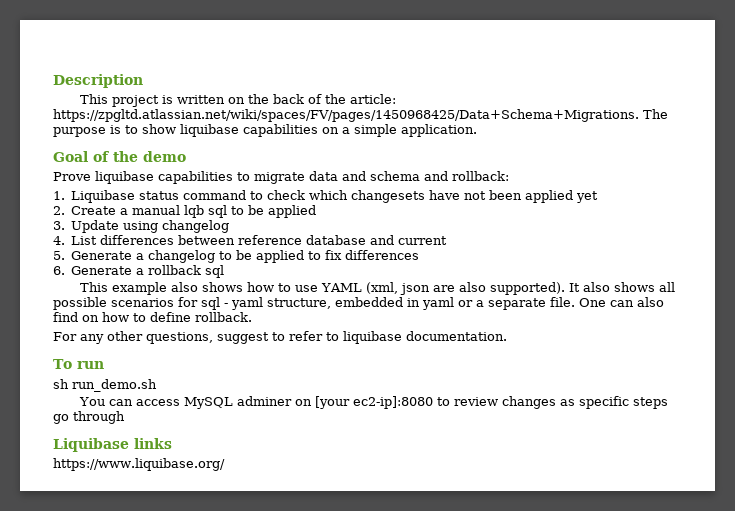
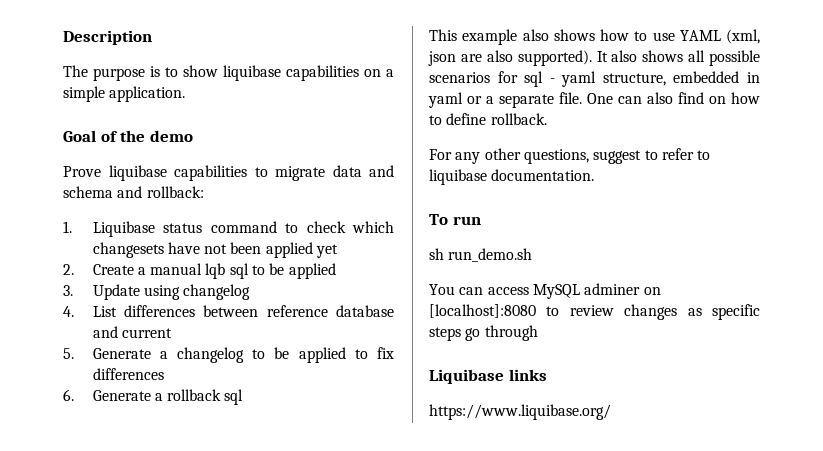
[80,94,397,107] [53,109,639,122] This project is written on the back of the article: https://zpgltd.atlassian.net/wiki/spaces/FV/pages/1450968425/Data+Schema+Migrations. -> (152, 37) none
[315,396,434,409] [your ec2-ip]:8080 -> [429,304,536,318] [localhost]:8080

